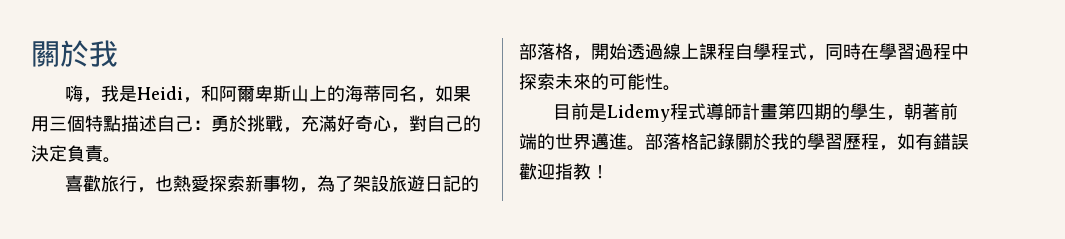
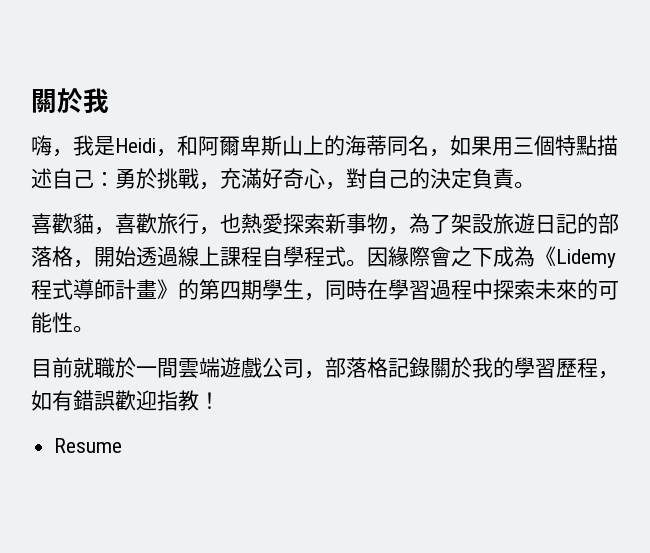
(101, 183) none -> [73,213,157,235] 貓，喜歡
(807, 51) none -> [346,246,616,268] [31,279,304,300] 。因緣際會之下成為《Lidemy程式導師計畫》的第四期學生
[588,103,958,122] [519,133,645,151] 是Lidemy程式導師計畫第四期的學生，朝著前端的世界邁進。 -> [73,357,325,379] 就職於一間雲端遊戲公司，
(609, 172) none -> [54,438,123,453] // Resume

